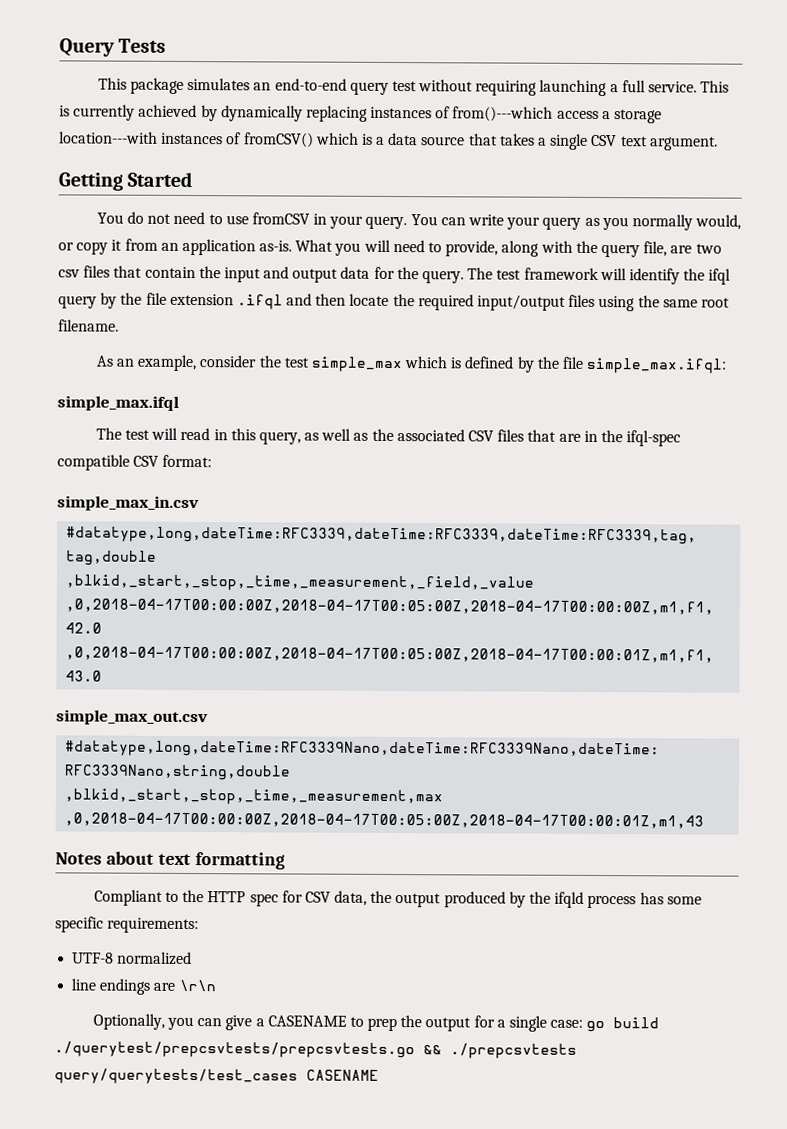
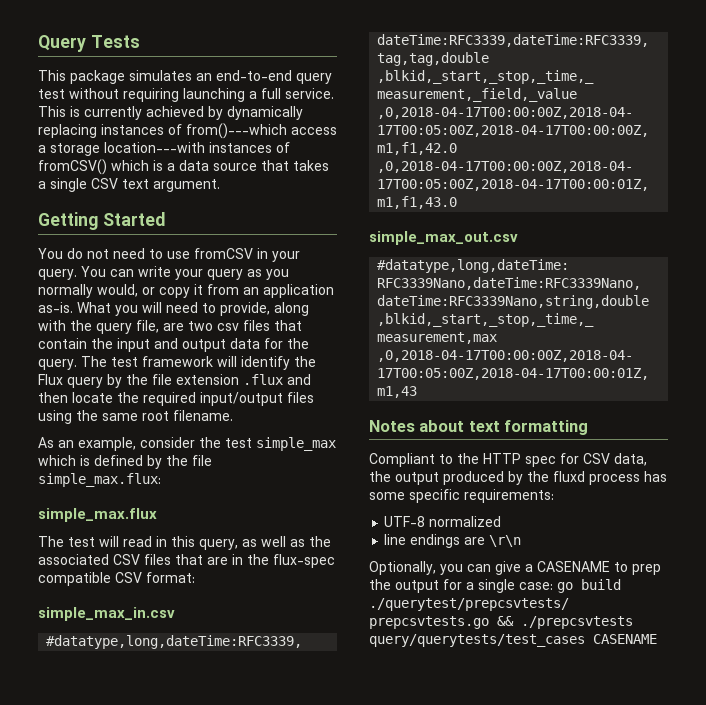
[708,268,732,285] ifql -> [38,374,63,385] Flux
[236,294,283,310] .ifql -> [243,374,283,385] .flux
[586,357,728,374] [57,395,179,411] simple_max.ifql: // simple_max.ifql -> [38,473,161,487] [38,508,157,522] simple_max.flux: // simple_max.flux
[626,430,682,447] ifql-spec -> [273,554,335,568] flux-spec
[554,891,585,908] ifqld -> [553,471,585,482] fluxd

